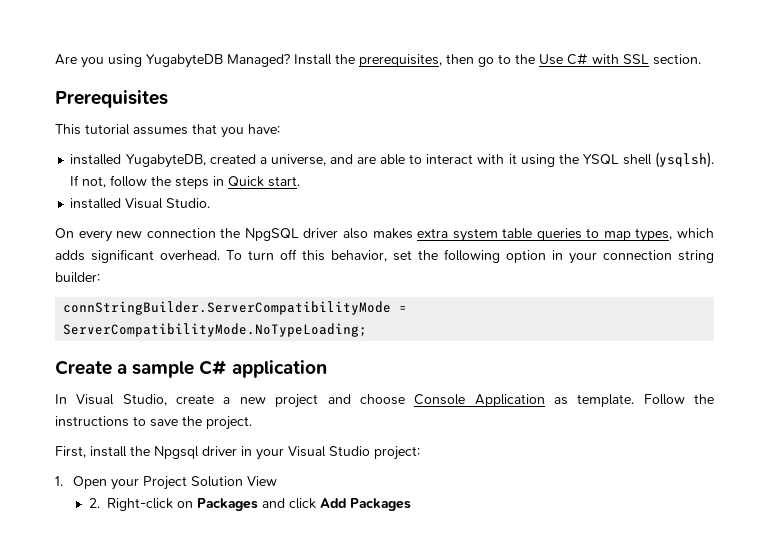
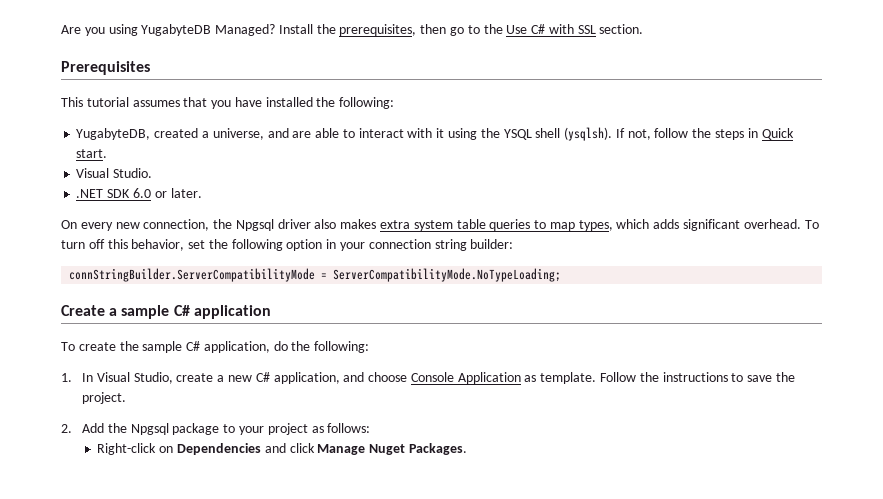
[248,124,280,134] [70,154,122,165] have: // installed -> [234,97,395,109] have installed the following: //
[70,198,122,209] installed -> (108, 153) none
(211, 203) none -> [76,188,202,198] // .NET SDK 6.0 or later.
[146,228,299,241] connection the NpgSQL -> [143,219,274,231] connection, the Npgsql
(327, 369) none -> [61,341,370,353] [61,373,72,382] To create the sample C# application, do the following: // 1.
[275,394,319,408] project -> [255,372,340,384] C# application,
[55,446,420,460] [55,476,278,490] [88,498,100,508] First, install the Npgsql driver in your Visual Studio project: // 1. Open your Project Solution View // 2. -> [61,423,371,435] 2. Add the Npgsql package to your project as follows: //
[197,498,259,511] Packages -> [177,443,262,455] Dependencies
[320,498,412,511] Add Packages -> [317,443,467,455] Manage Nuget Packages.

